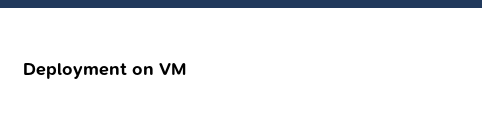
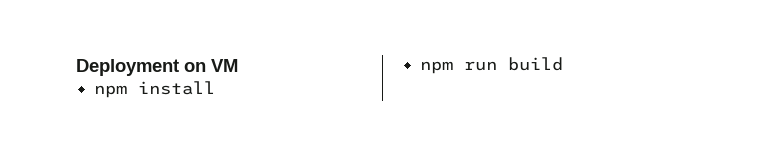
(186, 69) none -> [93,81,215,98] [419,57,563,74] // npm install // npm run build

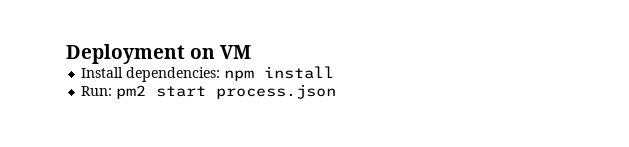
(238, 65) none -> [81,67,221,82] Install dependencies:
[419,57,563,74] npm run build -> [81,84,337,99] Run: pm2 start process.json

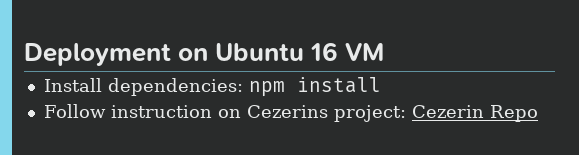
(216, 53) none -> [215,42,339,61] Ubuntu 16
[81,84,337,99] Run: pm2 start process.json -> [43,104,538,122] Follow instruction on Cezerins project: Cezerin Repo

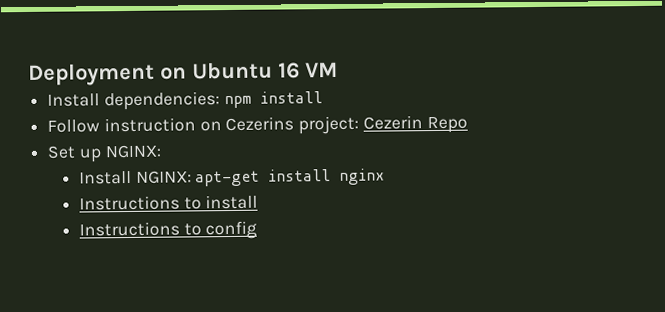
(538, 113) none -> [47,144,162,163] [78,168,386,187] [78,194,259,211] [78,220,258,240] // Set up NGINX: // Install NGINX: apt-get install nginx // Instructions to install // Instructions to config

